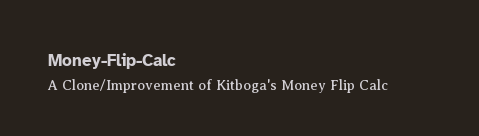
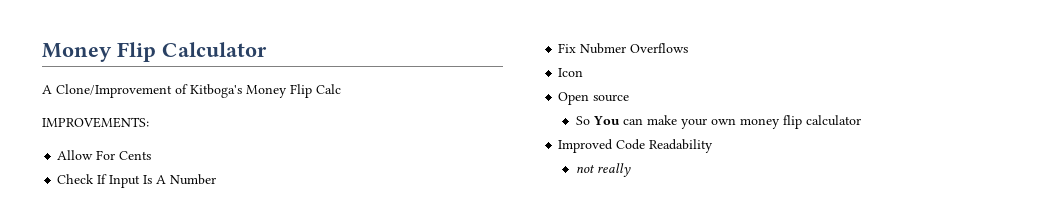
[48,53,176,69] Money-Flip-Calc -> [42,42,267,62] Money Flip Calculator
(388, 84) none -> [42,117,149,128] [57,150,152,160] [57,174,217,188] [558,43,689,54] [558,68,584,77] [558,92,630,105] [575,115,861,129] [558,139,714,153] [575,163,631,177] // IMPROVEMENTS: // Allow For Cents // Check If Input Is A Number // Fix Nubmer Overflows // Icon // Open source // So You can make your own money flip calculator // Improved Code Readability // not really

